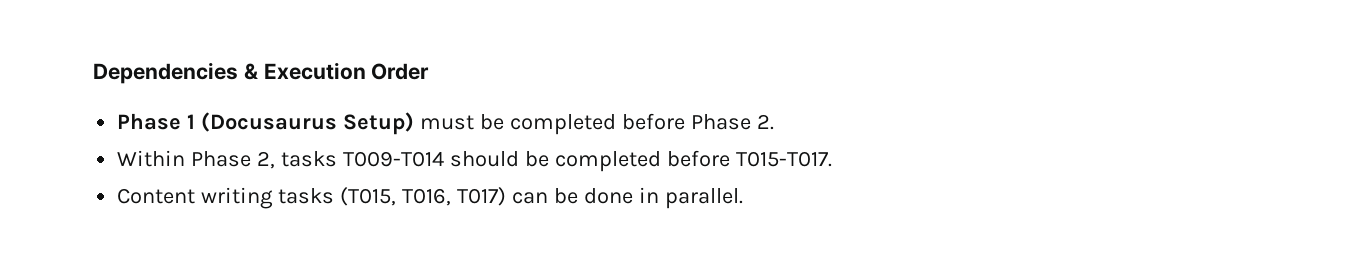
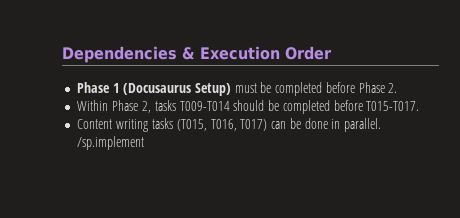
(743, 198) none -> [77,136,145,150] /sp.implement

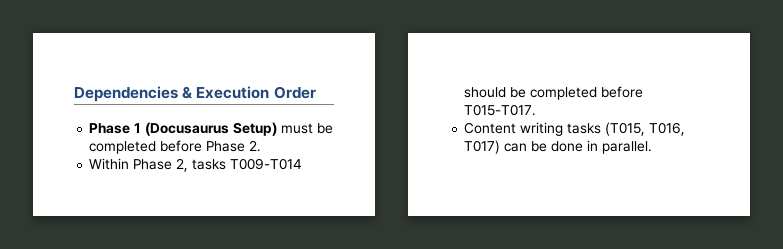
[77,136,145,150] /sp.implement -> (653, 147) none

